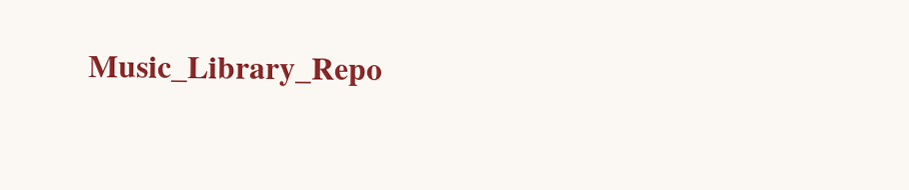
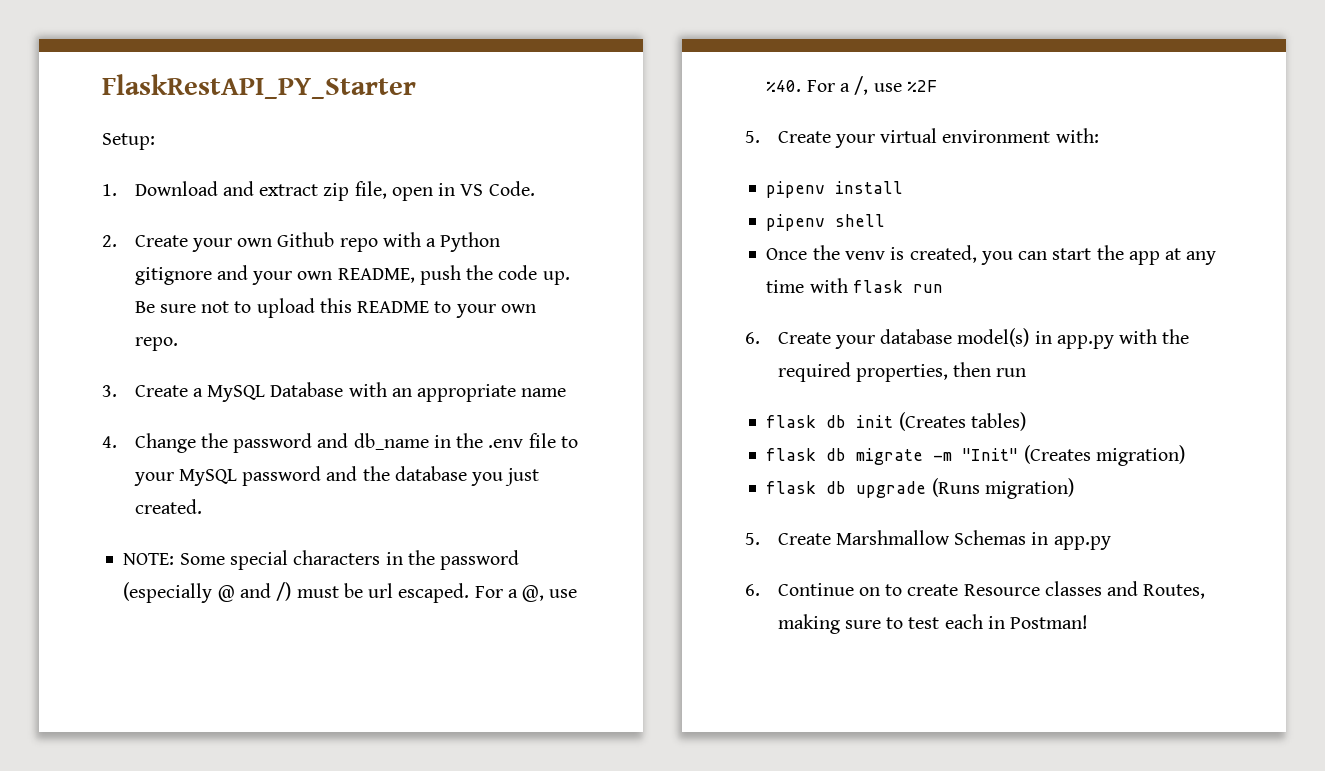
[88,56,383,88] Music_Library_Repo -> [102,74,416,99] [102,133,155,150] [102,181,535,201] [102,232,501,252] [134,265,570,285] [134,298,536,318] [134,337,178,351] [102,382,567,402] [102,433,578,453] [133,466,540,486] [134,499,202,514] [123,550,520,570] [123,582,578,603] [766,76,937,95] [745,128,1099,148] [766,181,904,198] [766,214,886,231] [766,245,1217,265] [766,278,943,293] [745,328,1190,349] [777,362,1027,382] [766,412,1026,431] [766,445,1185,466] [766,478,1074,499] [745,530,1111,550] [745,581,1206,599] [777,614,1089,634] FlaskRestAPI_PY_Starter // Setup: // 1. Download and extract zip file, open in VS Code. // 2. Create your own Github repo with a Python gitignore and your own README, push the code up. Be sure not to upload this README to your own repo. // 3. Create a MySQL Database with an appropriate name // 4. Change the password and db_name in the .env file to your MySQL password and the database you just created. // NOTE: Some special characters in the password (especially @ and /) must be url escaped. For a @, use %40. For a /, use %2F // 5. Create your virtual environment with: // pipenv install // pipenv shell // Once the venv is created, you can start the app at any time with flask run // 6. Create your database model(s) in app.py with the required properties, then run // flask db init (Creates tables) // flask db migrate -m "Init" (Creates migration) // flask db upgrade (Runs migration) // 5. Create Marshmallow Schemas in app.py // 6. Continue on to create Resource classes and Routes, making sure to test each in Postman!

